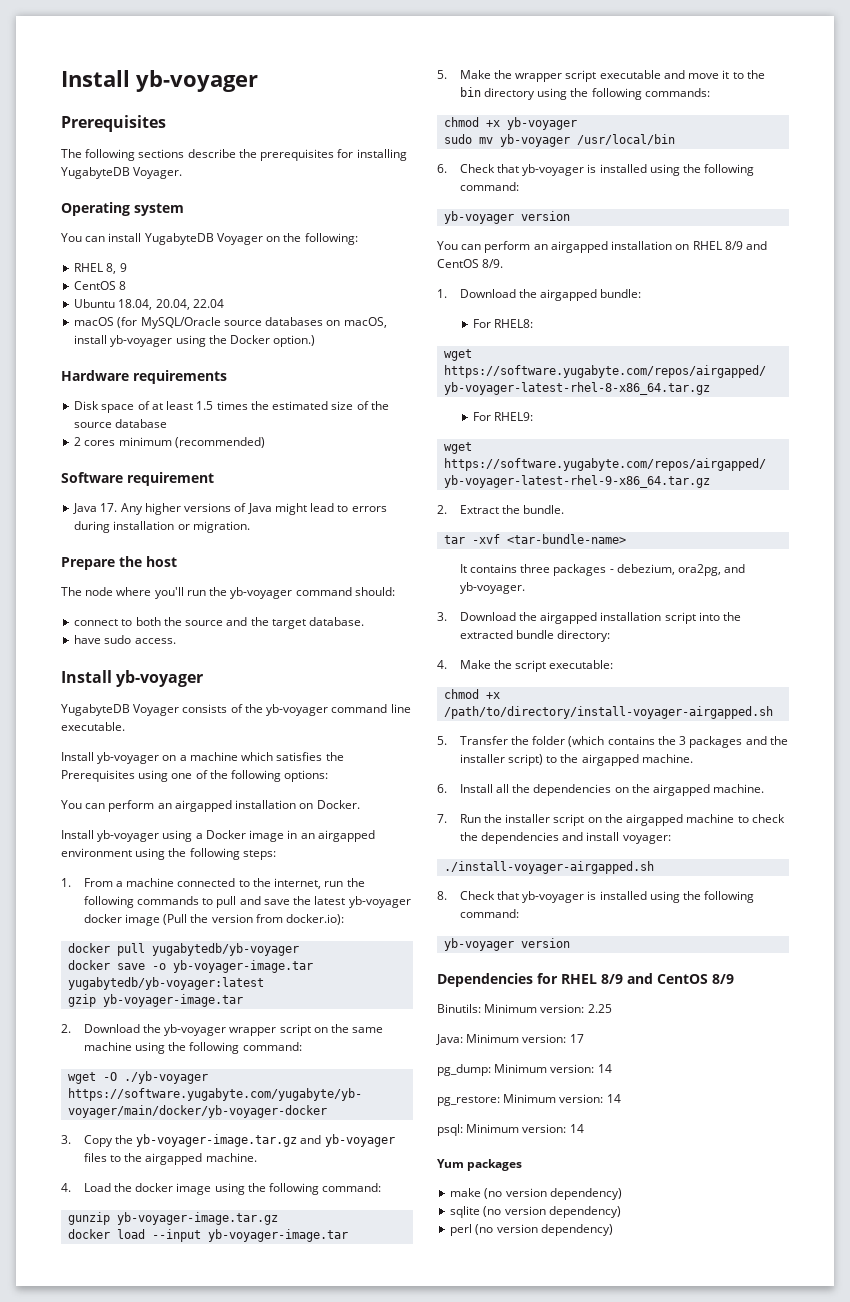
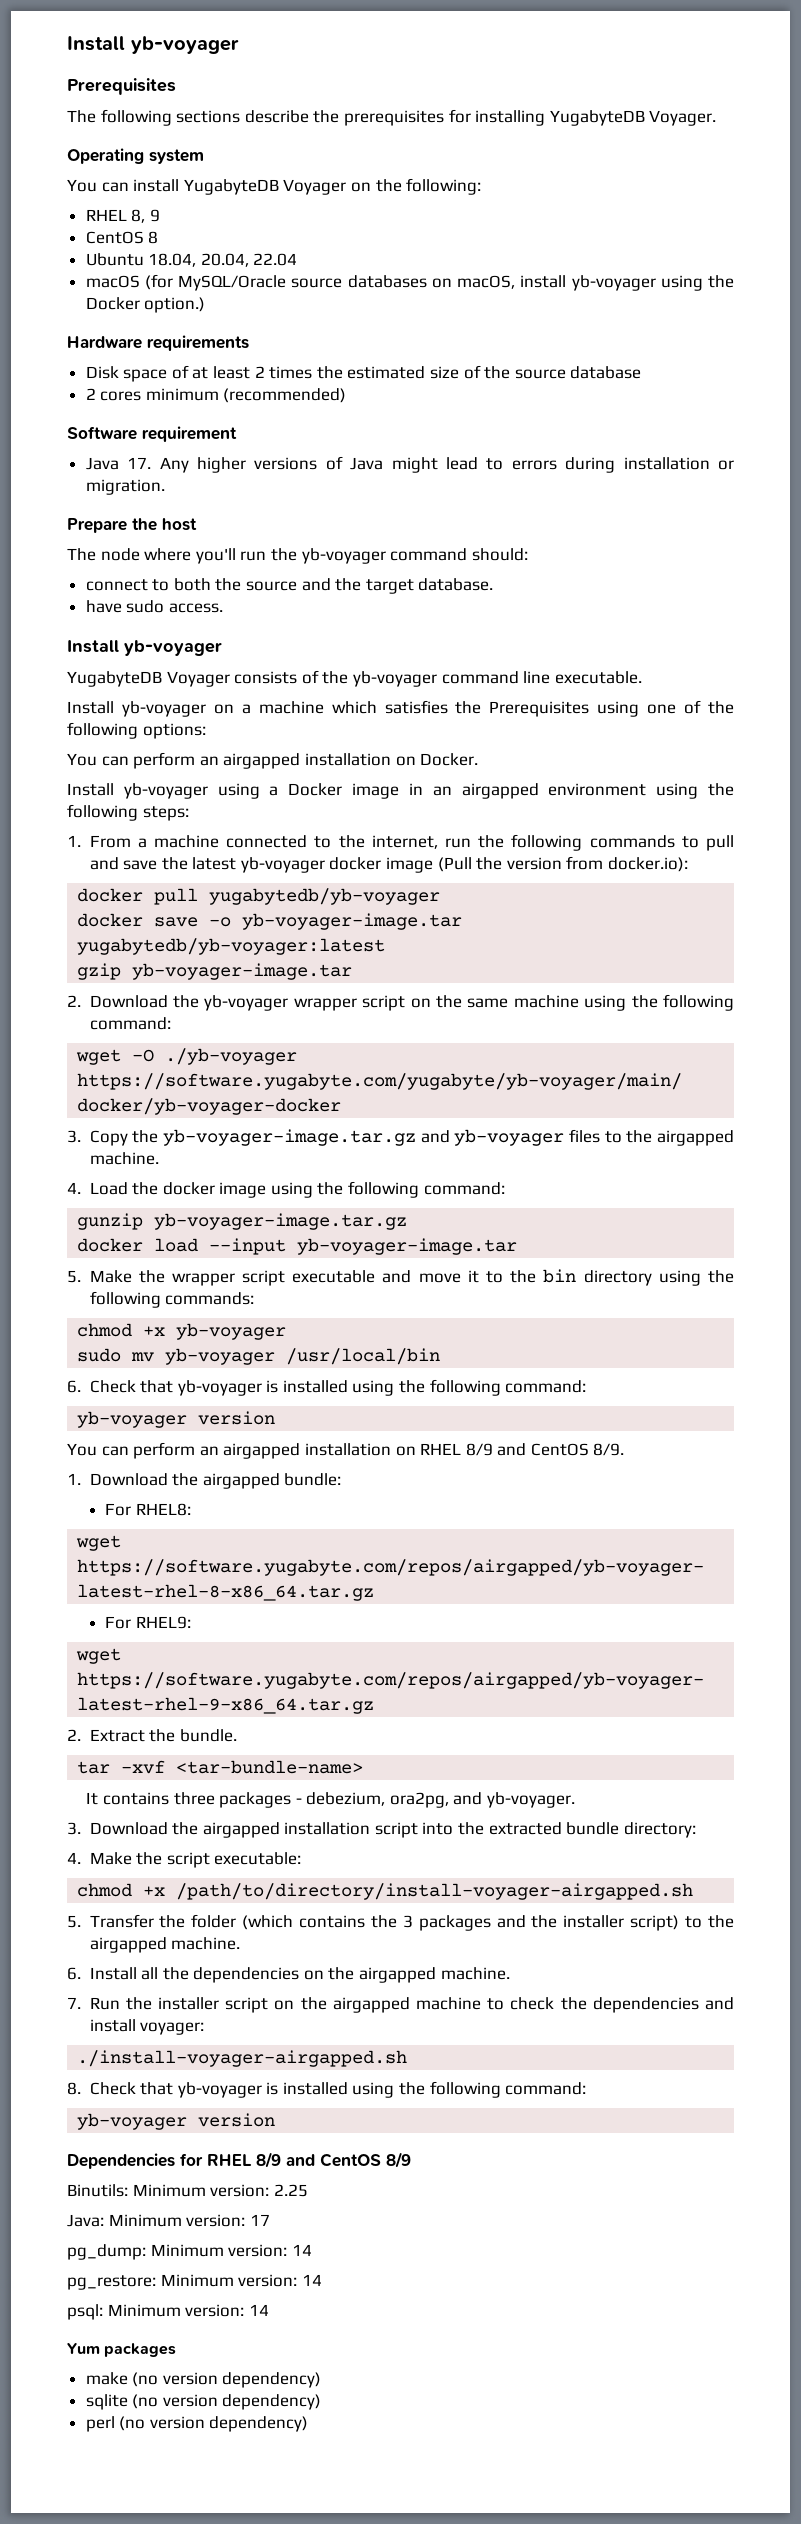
[196,401,214,410] 1.5 -> [254,366,265,378] 2

